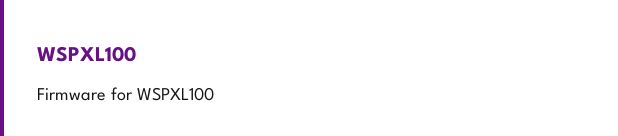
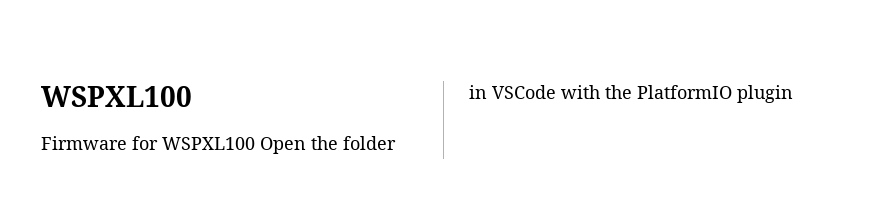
(214, 94) none -> [260,136,396,154] [469,85,793,103] Open the folder in VSCode with the PlatformIO plugin

